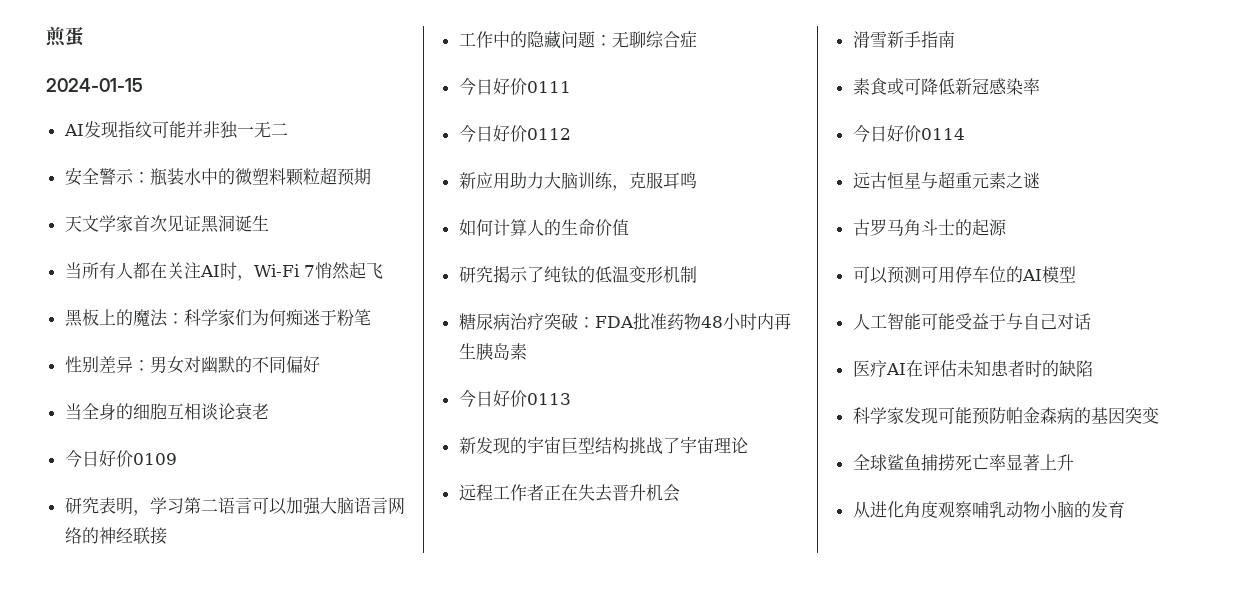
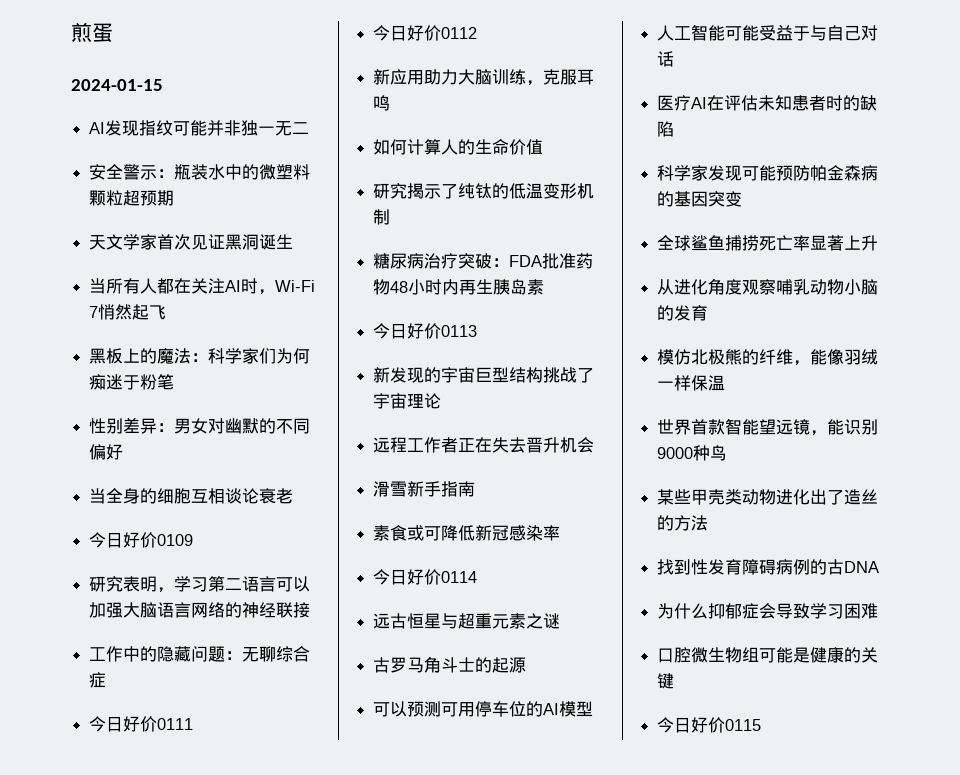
(1125, 509) none -> [657,349,879,366] [657,375,726,391] [657,418,879,436] [657,445,728,461] [657,489,879,505] [657,515,709,531] [657,559,880,575] [657,603,879,619] [657,647,879,663] [657,673,675,689] [657,717,762,733] // 模仿北极熊的纤维，能像羽绒一样保温 // 世界首款智能望远镜，能识别9000种鸟 // 某些甲壳类动物进化出了造丝的方法 // 找到性发育障碍病例的古DNA // 为什么抑郁症会导致学习困难 // 口腔微生物组可能是健康的关键 // 今日好价0115

